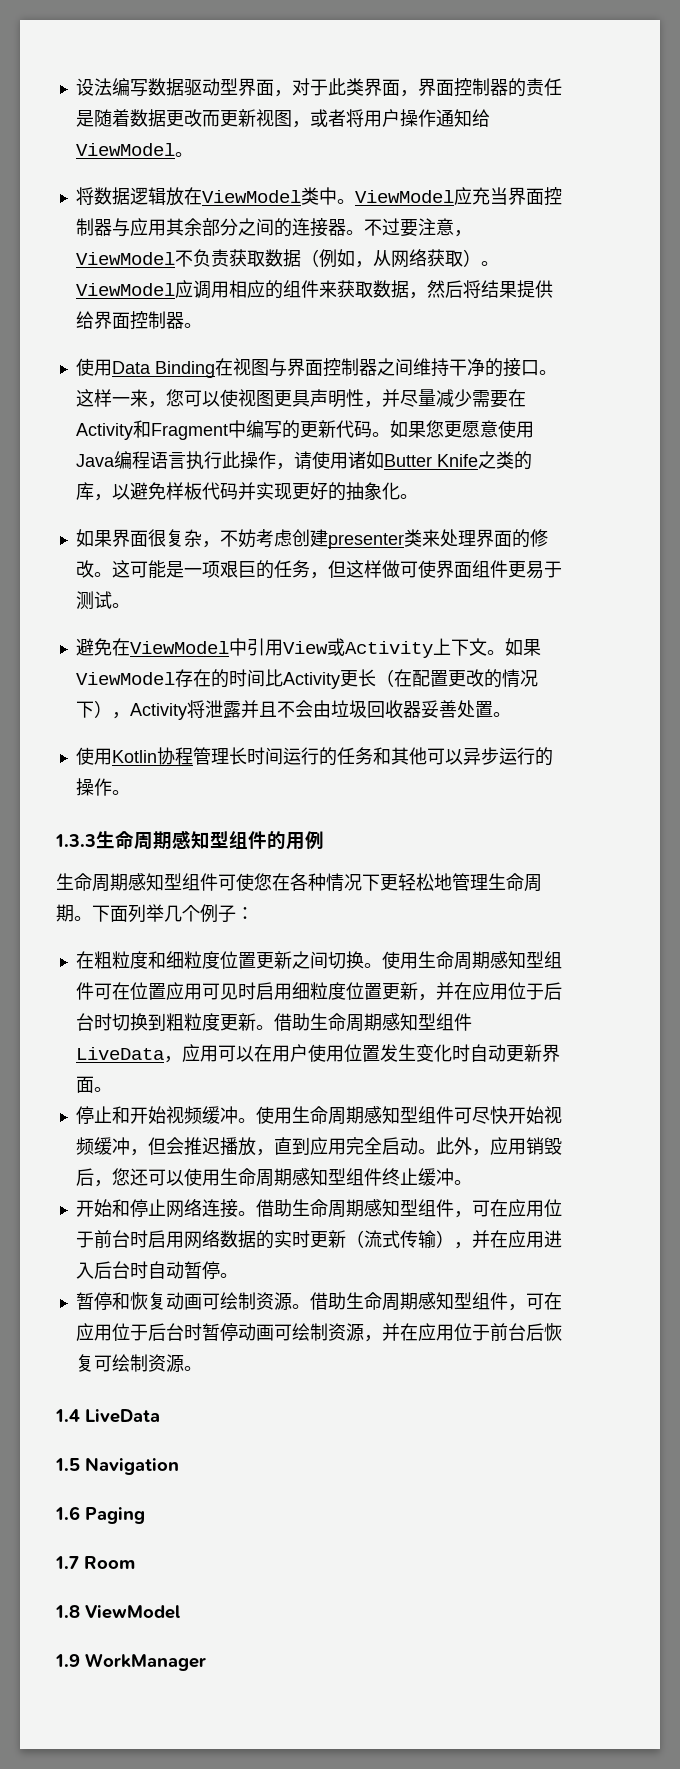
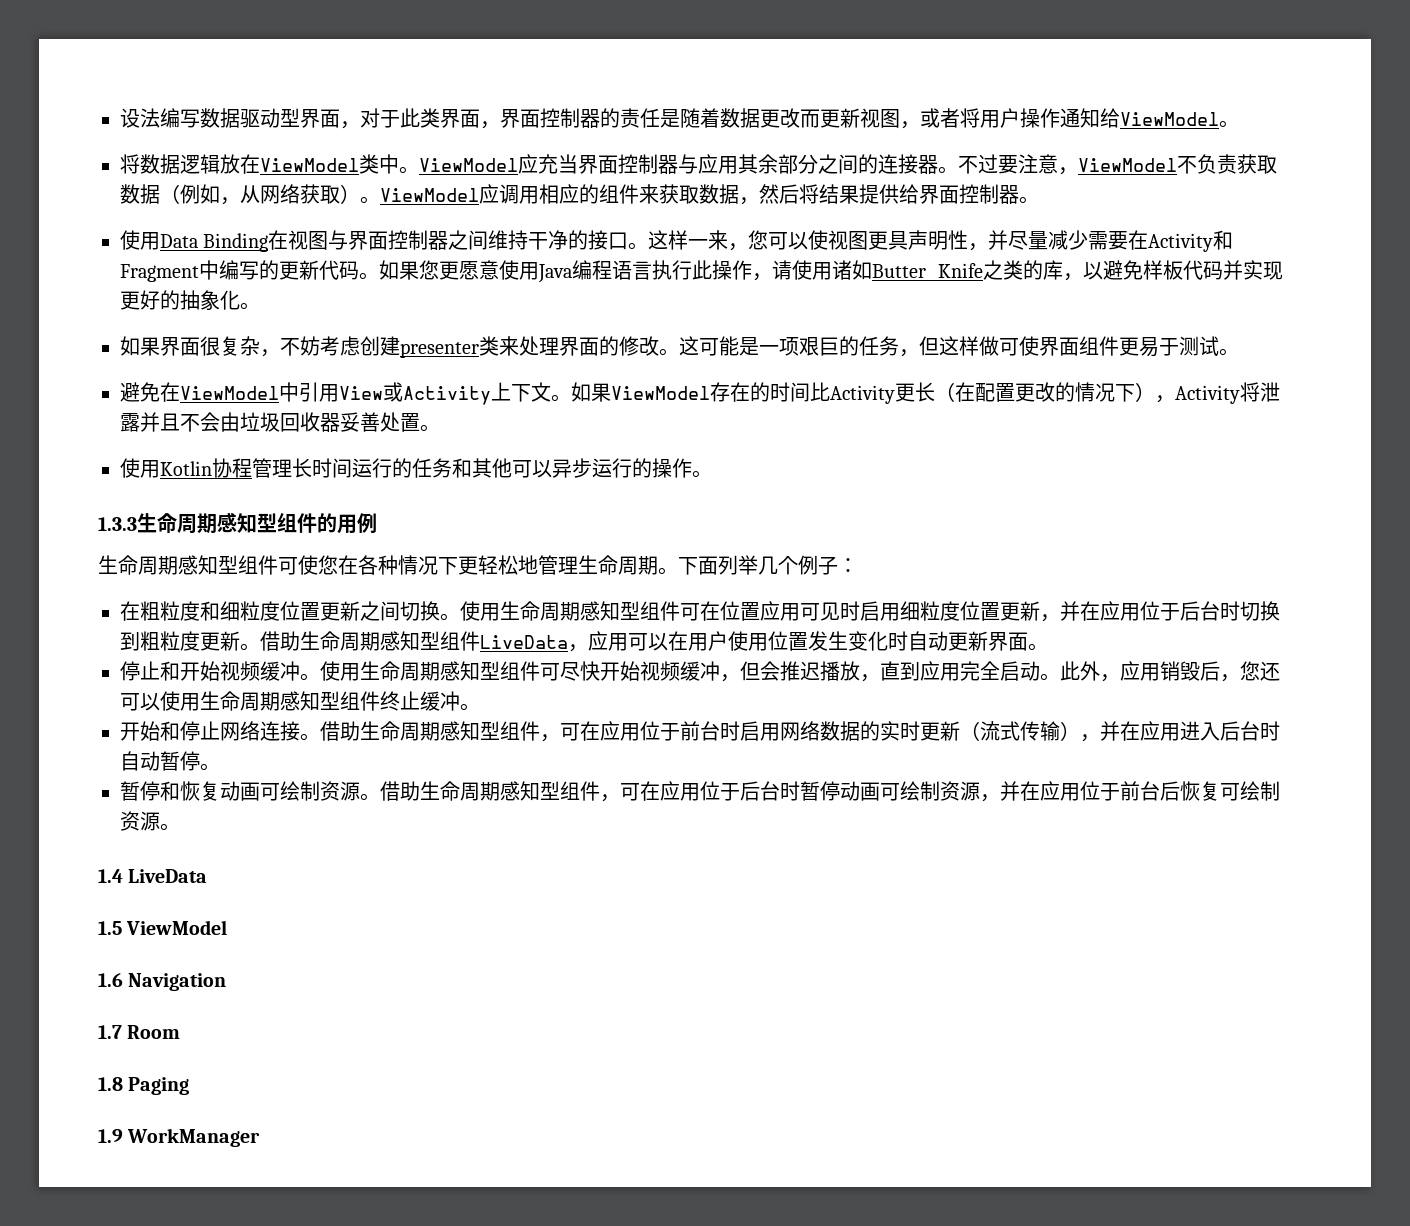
[85,1457,179,1475] Navigation -> [126,920,228,935] ViewModel
[85,1507,145,1524] Paging -> [128,973,227,991] Navigation
[85,1605,180,1619] ViewModel -> [128,1077,190,1095] Paging

